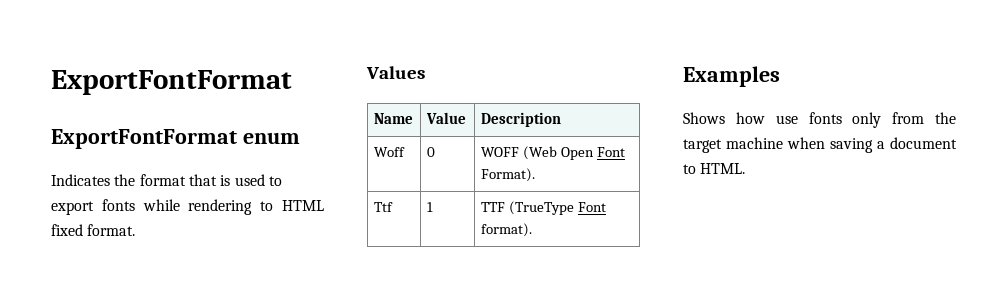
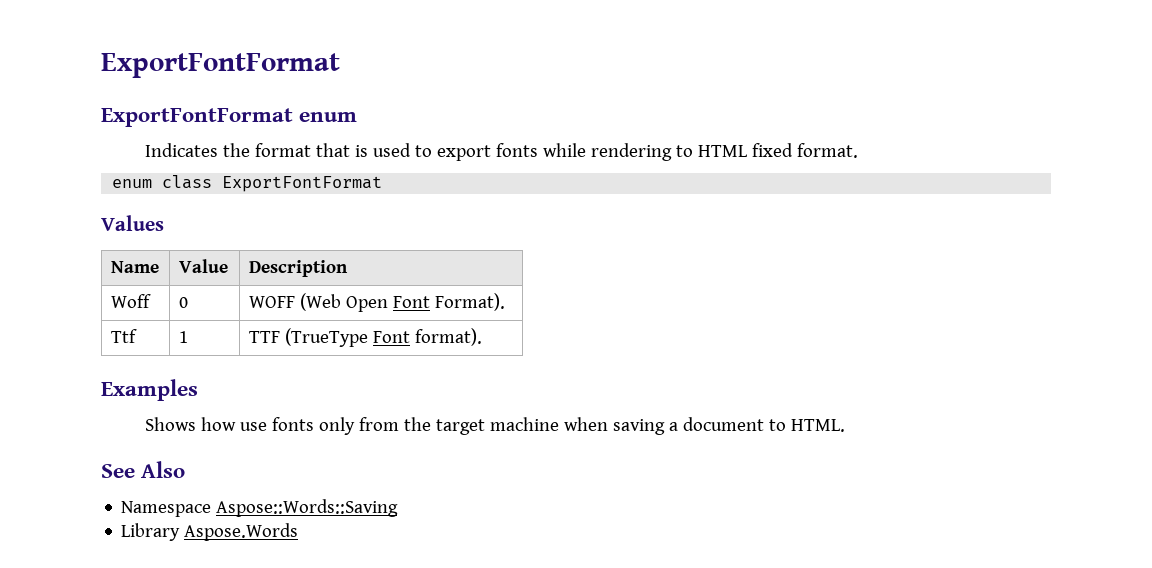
(136, 230) none -> [112,175,383,192] // enum class ExportFontFormat
(746, 168) none -> [101,461,186,478] [121,499,399,517] [121,523,299,541] // See Also // Namespace Aspose::Words::Saving // Library Aspose.Words

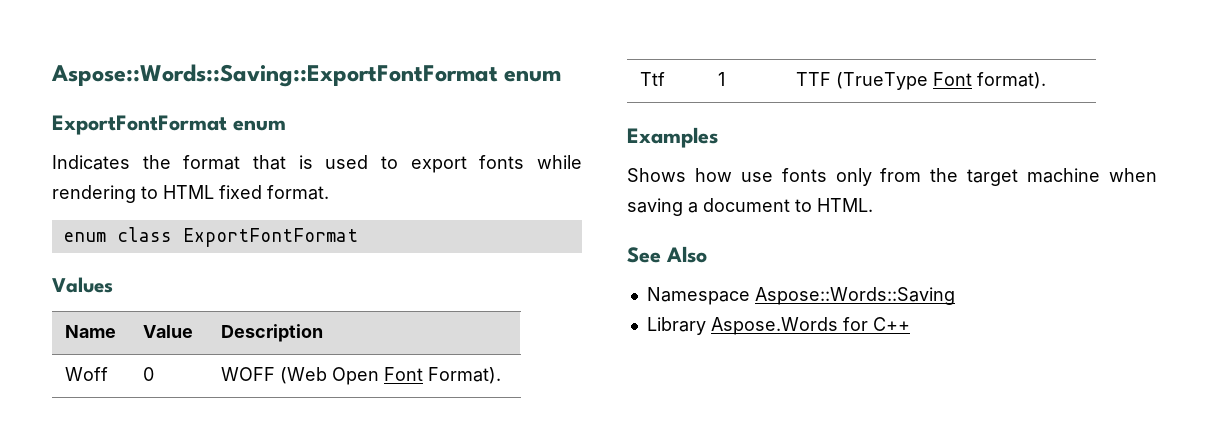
[101,53,340,78] ExportFontFormat -> [51,64,562,87] Aspose::Words::Saving::ExportFontFormat enum
(299, 532) none -> [842,317,910,331] for C++

